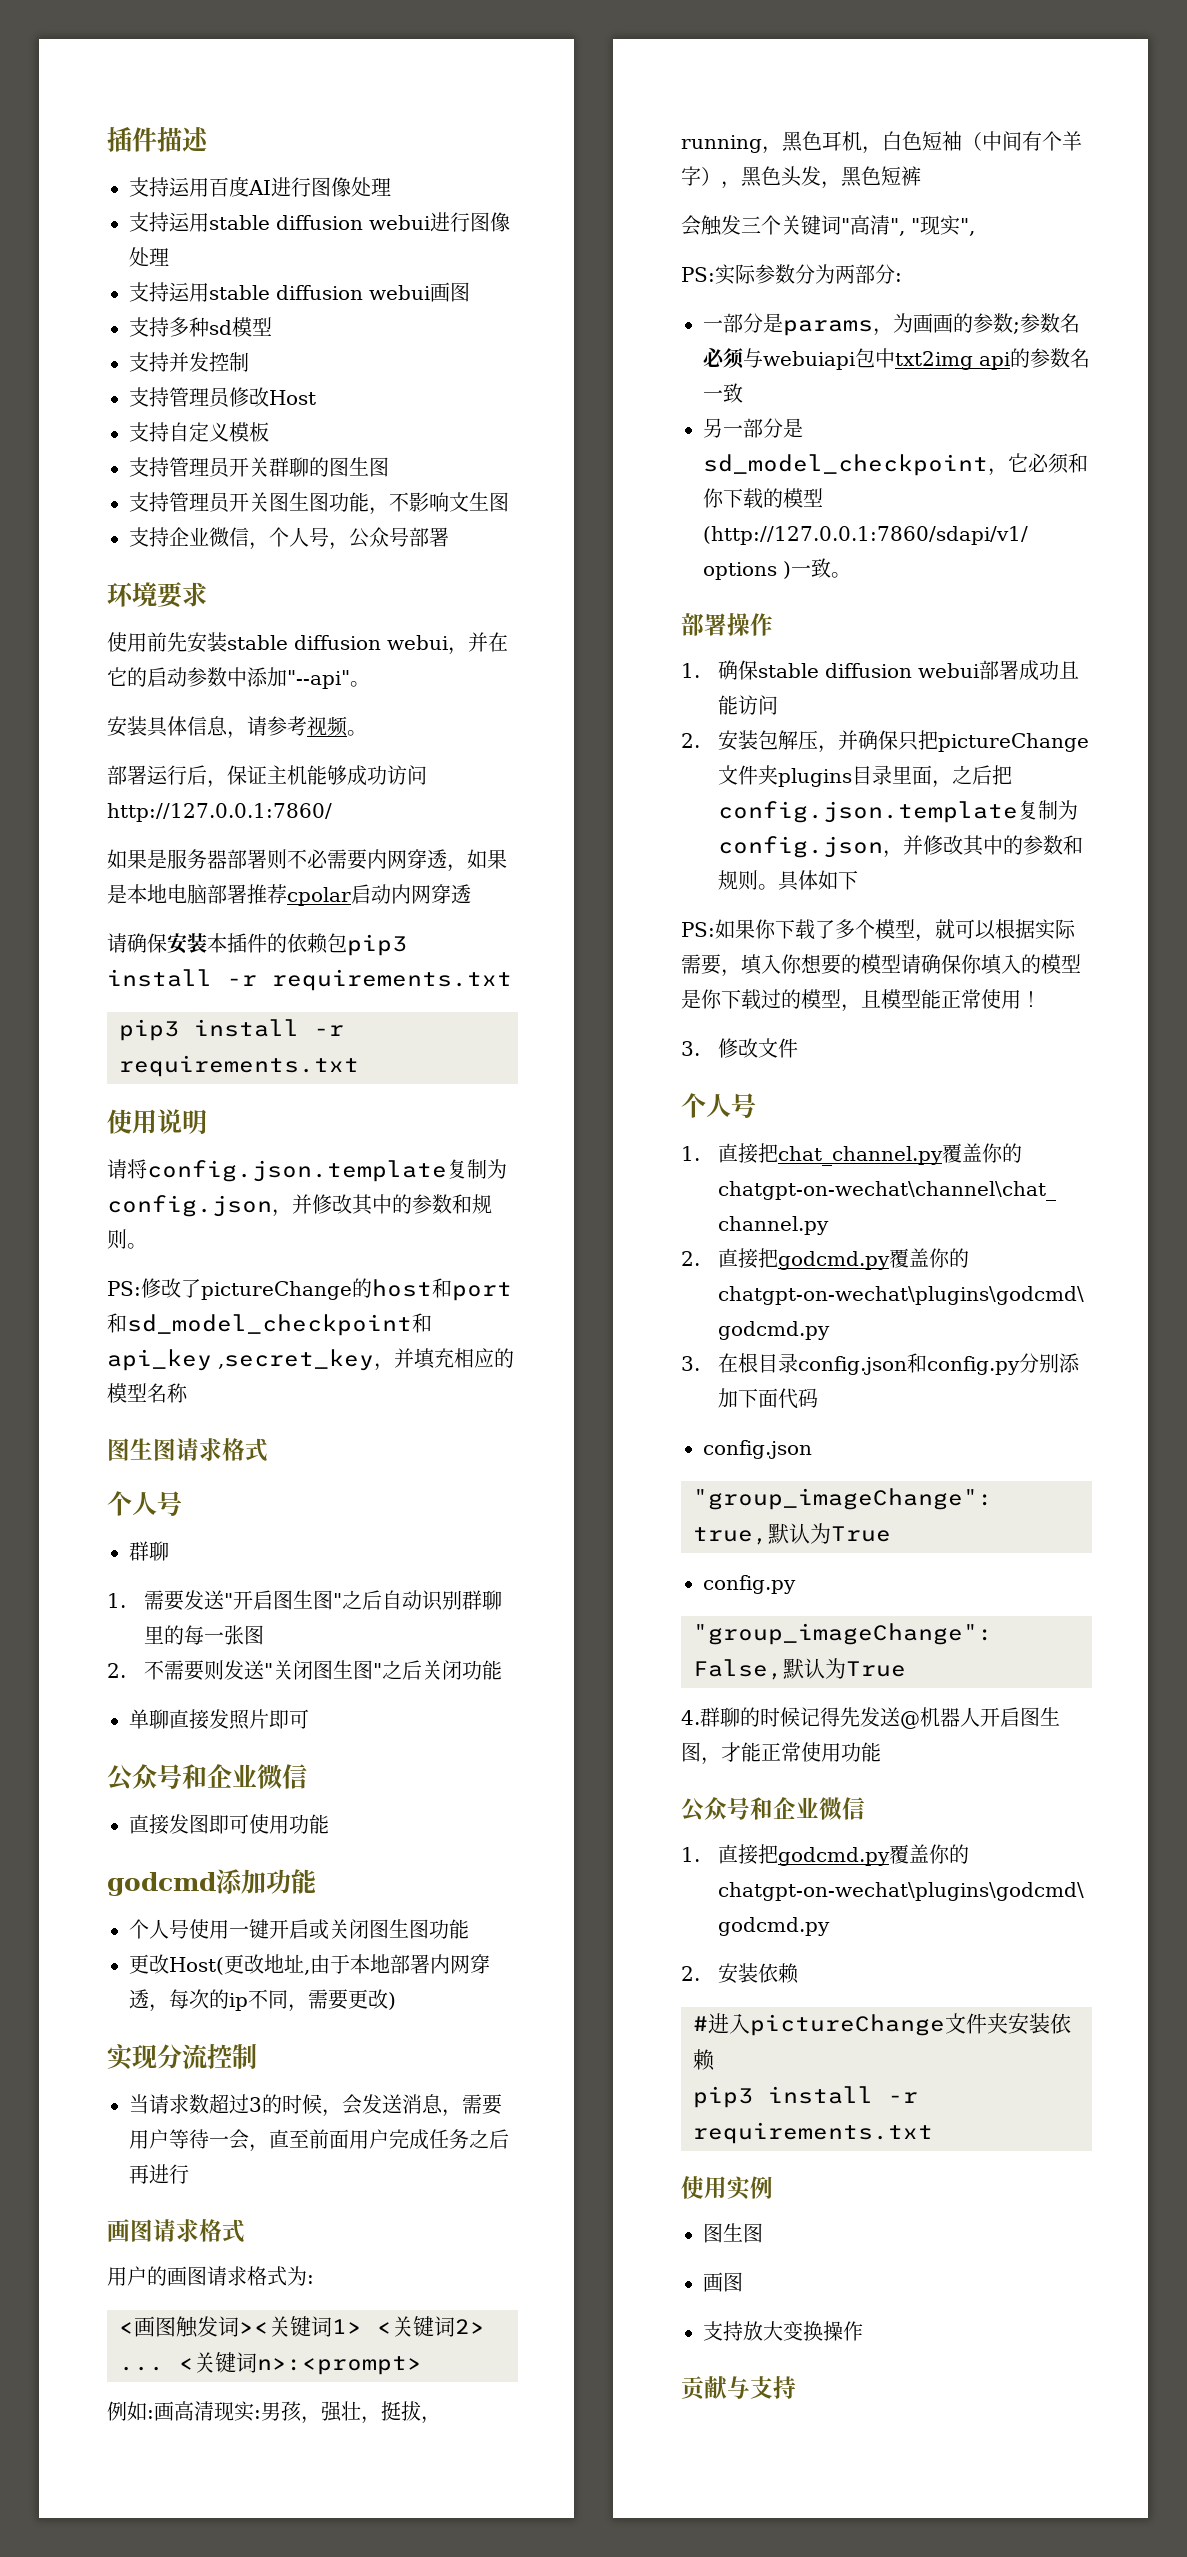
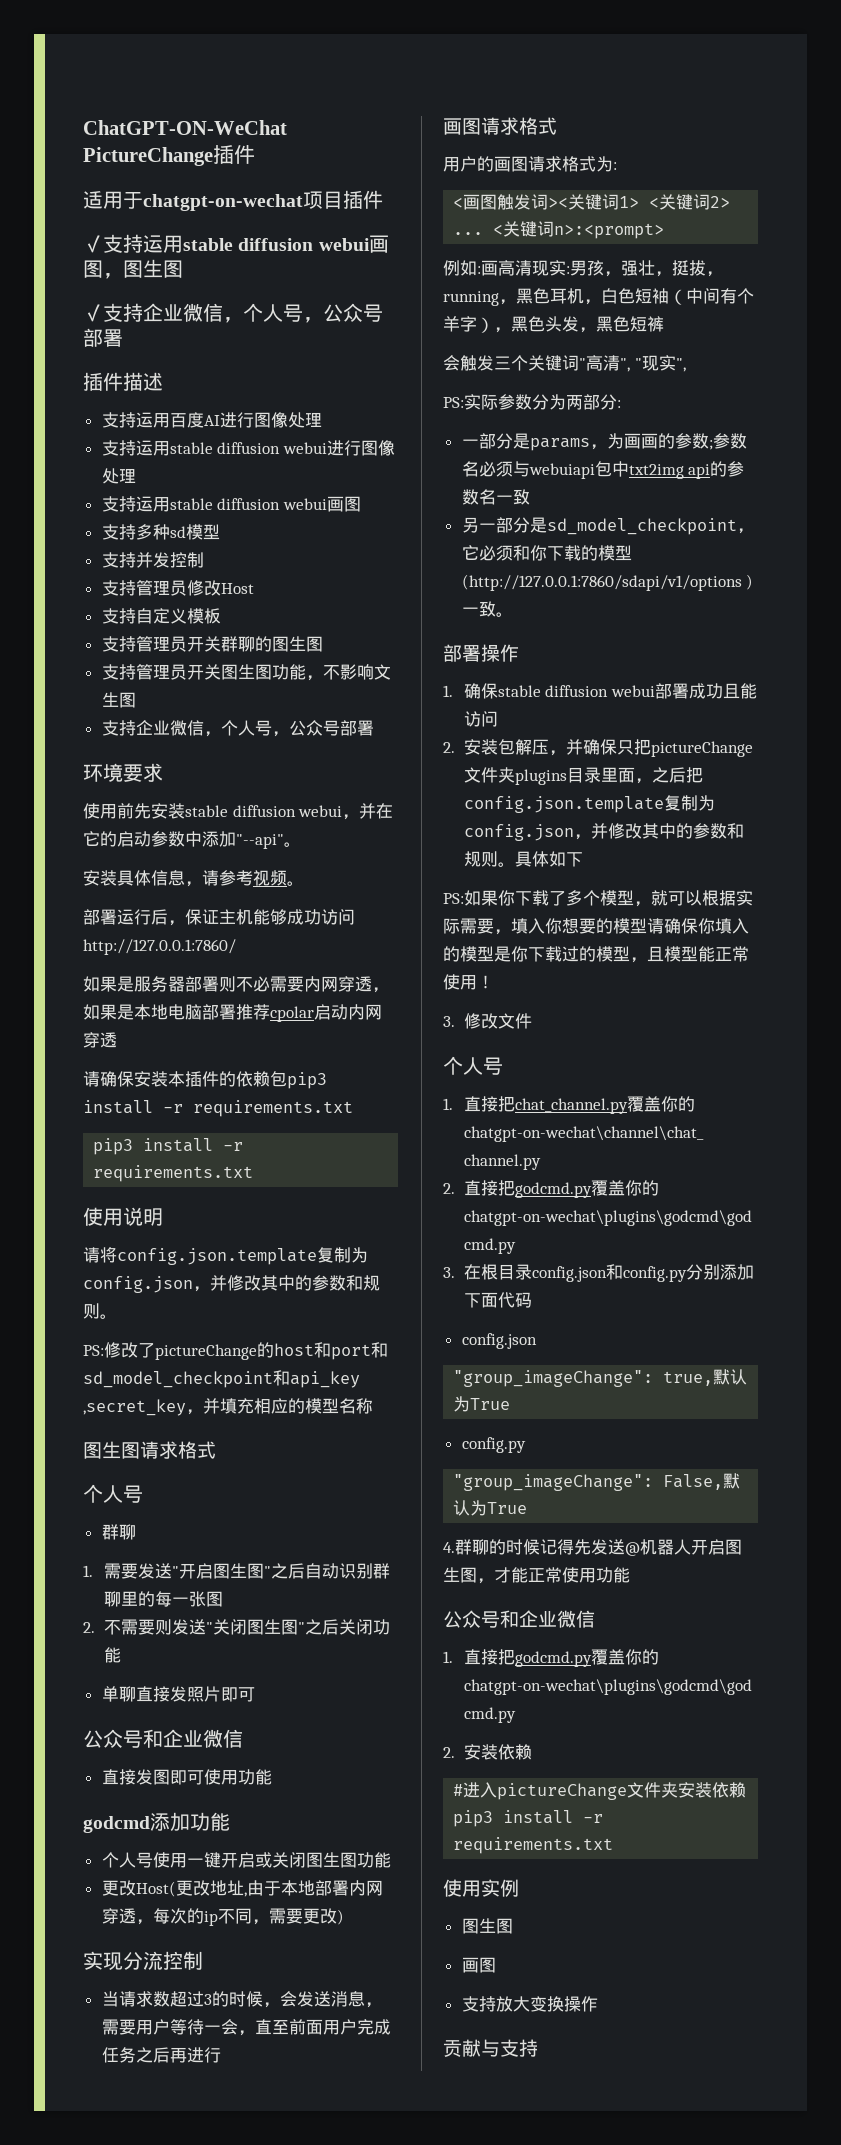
(107, 139) none -> [83,120,287,135] [83,145,255,166] [83,190,383,211] [83,234,389,253] [83,259,183,279] [83,303,383,323] [83,328,123,347] ChatGPT-ON-WeChat PictureChange插件 // 适用于chatgpt-on-wechat项目插件 // ✓支持运用stable diffusion webui画图，图生图 // ✓支持企业微信，个人号，公众号部署 //

